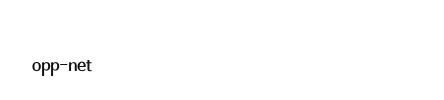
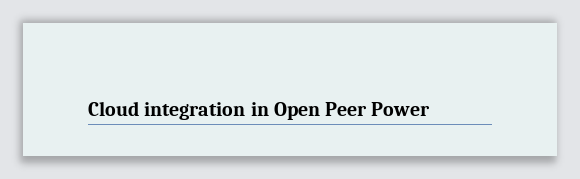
[32,60,92,76] opp-net -> [88,101,431,120] Cloud integration in Open Peer Power

